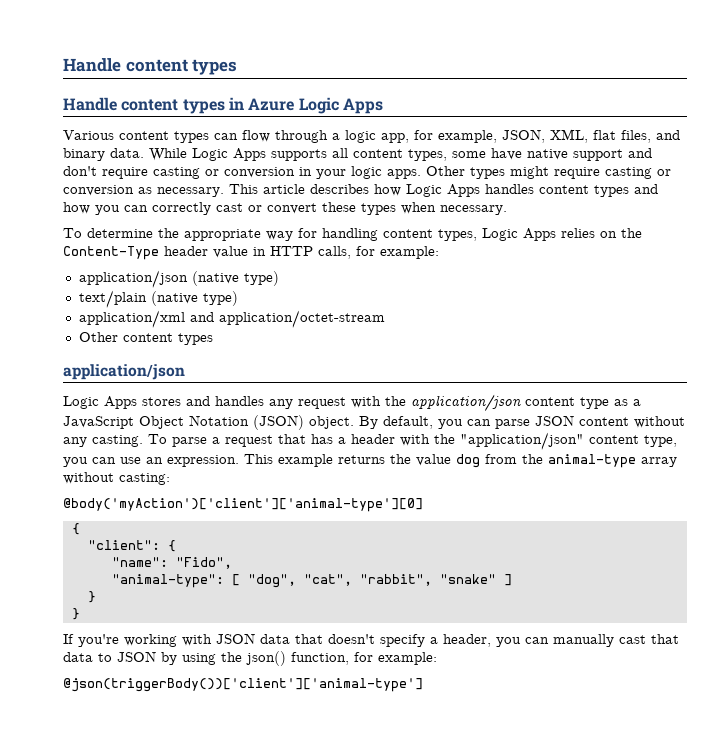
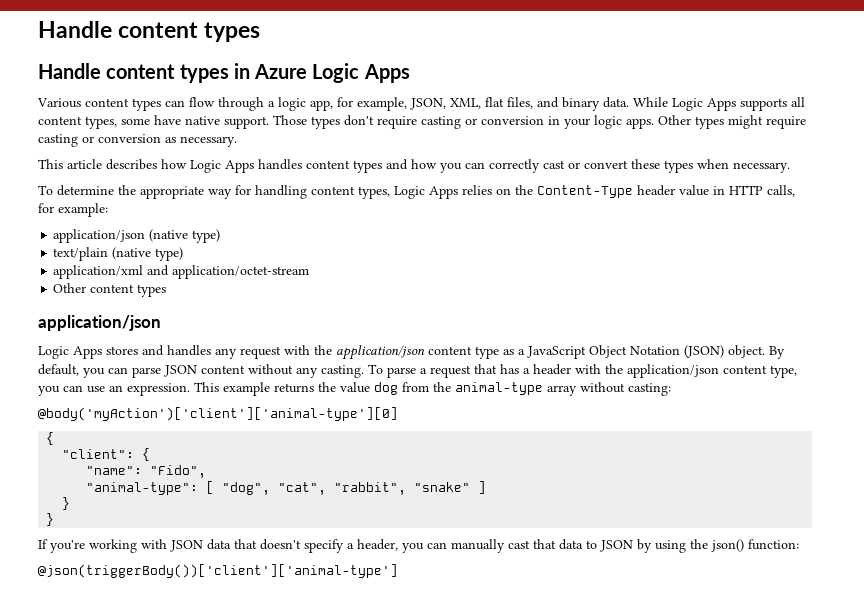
[573,148,652,161] support and -> [224,115,340,129] support. Those types
(224, 192) none -> (237, 141) //
[460,432,584,450] "application/json" -> [627,364,719,378] application/json
[291,652,437,665] function, for example: -> [748,539,799,550] function:

